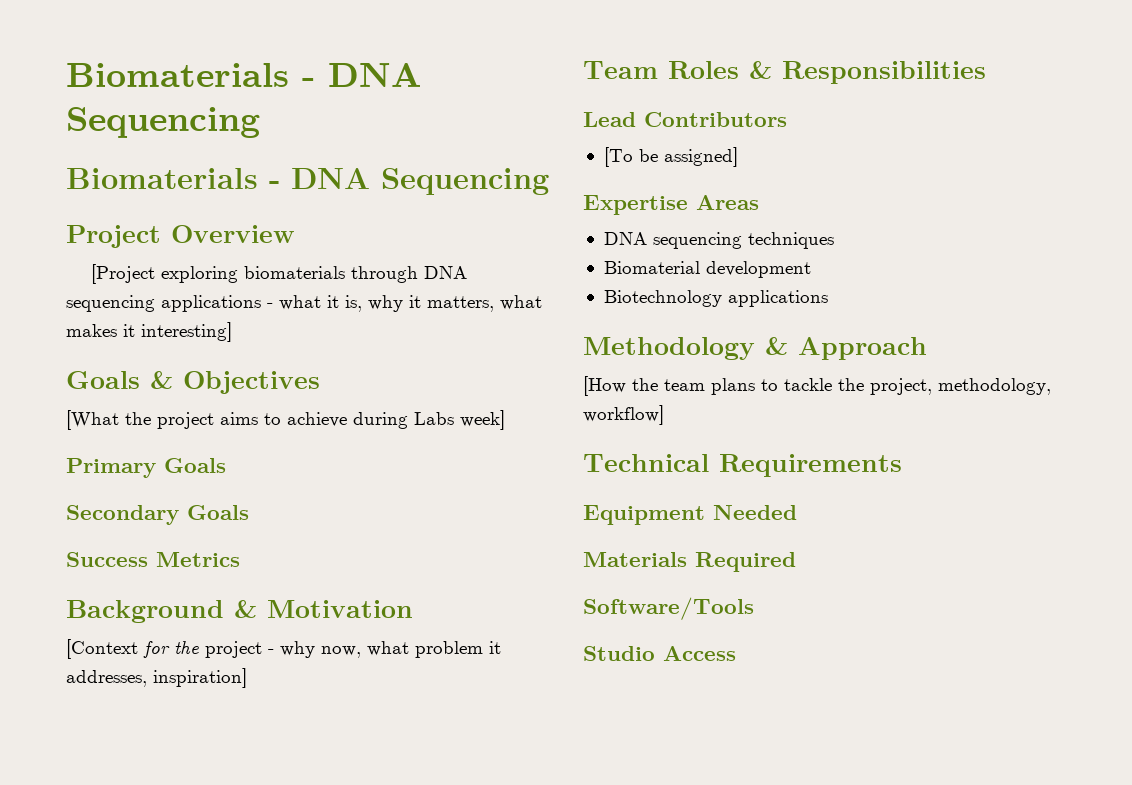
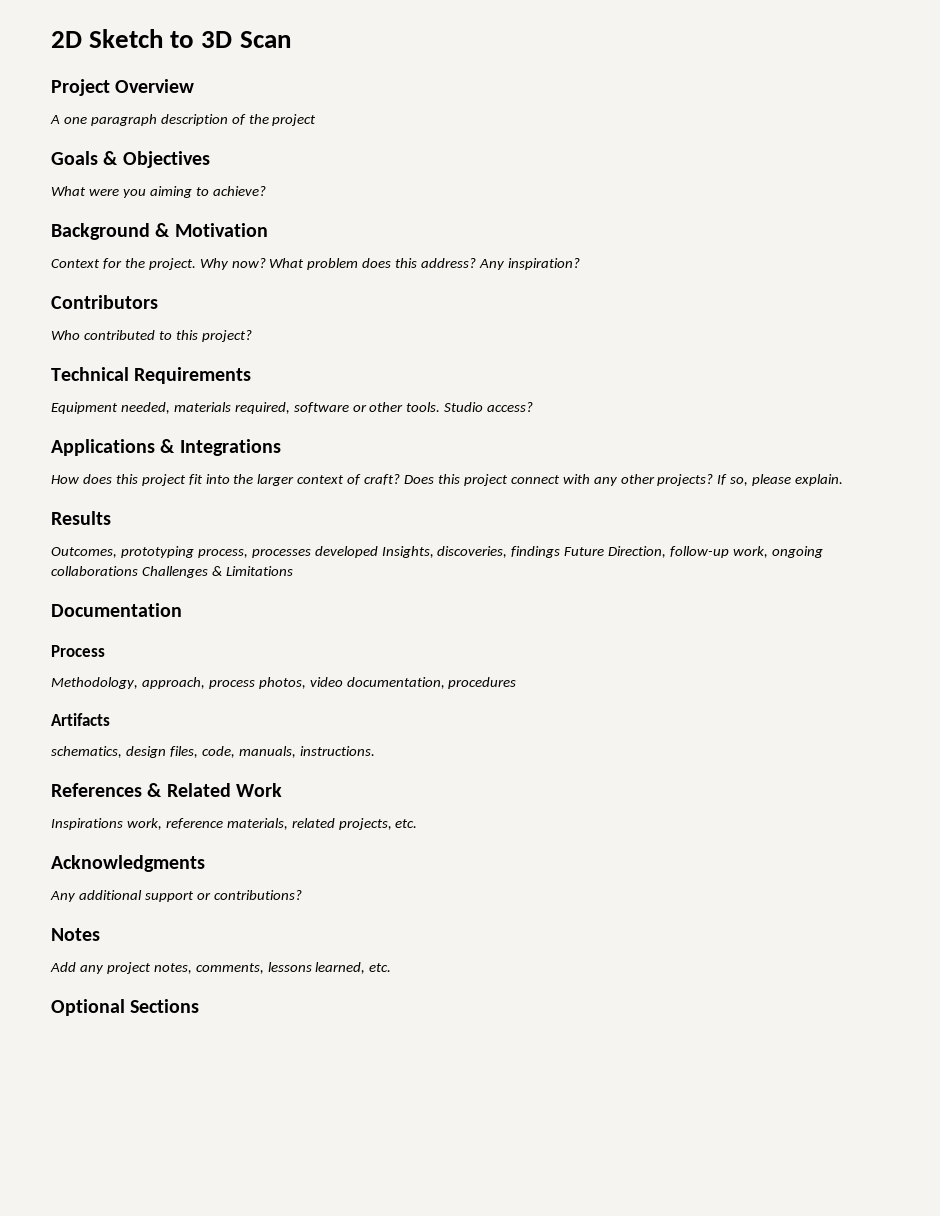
[66,63,421,87] [66,107,260,138] [66,168,549,195] [66,225,295,248] [90,264,467,284] [66,295,542,312] [66,322,232,342] [66,371,320,394] [66,410,505,430] [66,458,226,478] [66,505,249,525] [66,552,240,567] Biomaterials - DNA Sequencing // Biomaterials - DNA Sequencing // Project Overview // [Project exploring biomaterials through DNA sequencing applications - what it is, why it matters, what makes it interesting] // Goals & Objectives // [What the project aims to achieve during Labs week] // Primary Goals // Secondary Goals // Success Metrics -> [51,29,291,48] [51,79,195,96] [50,114,317,126] [51,151,210,168] [51,186,266,198] 2D Sketch to 3D Scan // Project Overview // A one paragraph description of the project // Goals & Objectives // What were you aiming to achieve?
[66,639,138,659] [Context -> [51,259,100,268] Context
[205,641,501,658] [66,668,247,688] [583,61,986,84] [583,112,787,127] [603,147,738,167] [583,195,759,215] [603,232,834,249] [603,261,811,278] [603,290,828,307] [583,337,927,360] [583,376,1051,396] [583,405,664,425] [583,454,902,477] [583,505,797,525] [583,552,796,572] [583,597,754,620] [583,646,736,661] project - why now, what problem it addresses, inspiration] // Team Roles & Responsibilities // Lead Contributors // [To be assigned] // Expertise Areas // DNA sequencing techniques // Biomaterial development // Biotechnology applications // Methodology & Approach // [How the team plans to tackle the project, methodology, workflow] // Technical Requirements // Equipment Needed // Materials Required // Software/Tools // Studio Access -> [148,258,580,270] [51,295,158,309] [51,330,252,342] [51,367,252,384] [51,402,534,414] [51,439,281,456] [51,474,844,486] [51,511,111,525] [51,546,823,558] [51,566,293,578] [51,603,182,617] [51,645,105,657] [51,677,517,689] [51,713,110,726] [51,746,375,758] [51,783,282,797] [51,818,418,830] [51,855,205,872] [50,890,302,902] [51,928,100,941] [50,962,392,974] [51,999,200,1016] project. Why now? What problem does this address? Any inspiration? // Contributors // Who contributed to this project? // Technical Requirements // Equipment needed, materials required, software or other tools. Studio access? // Applications & Integrations // How does this project fit into the larger context of craft? Does this project connect with any other projects? If so, please explain. // Results // Outcomes, prototyping process, processes developed Insights, discoveries, findings Future Direction, follow-up work, ongoing collaborations Challenges & Limitations // Documentation // Process // Methodology, approach, process photos, video documentation, procedures // Artifacts // schematics, design files, code, manuals, instructions. // References & Related Work // Inspirations work, reference materials, related projects, etc. // Acknowledgments // Any additional support or contributions? // Notes // Add any project notes, comments, lessons learned, etc. // Optional Sections

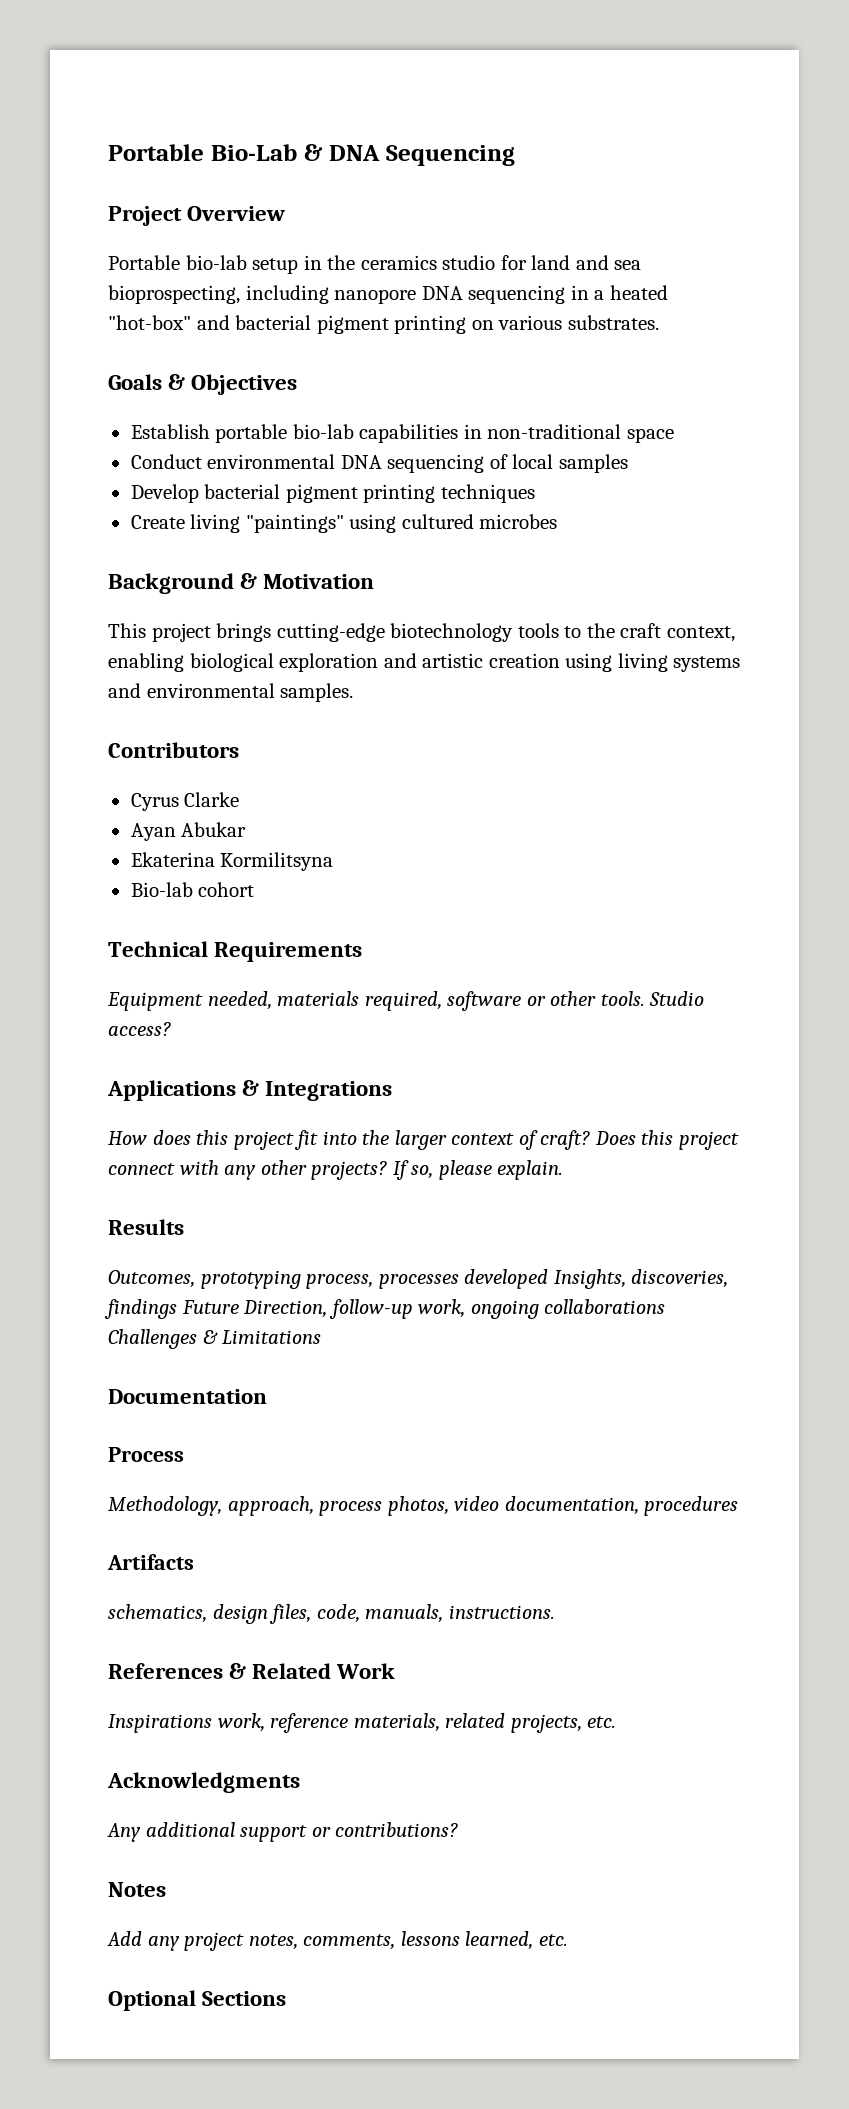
[51,29,291,48] [51,79,195,96] [50,114,317,126] [51,151,210,168] [51,186,266,198] [51,223,268,240] [51,258,580,270] [51,295,158,309] [51,330,252,342] 2D Sketch to 3D Scan // Project Overview // A one paragraph description of the project // Goals & Objectives // What were you aiming to achieve? // Background & Motivation // Context for the project. Why now? What problem does this address? Any inspiration? // Contributors // Who contributed to this project? -> [108,144,515,166] [108,206,286,226] [108,255,642,274] [108,285,668,304] [108,315,659,334] [108,374,298,395] [130,424,674,443] [130,454,628,473] [130,484,535,503] [130,514,558,533] [108,573,375,594] [108,623,735,642] [108,653,741,672] [108,683,354,702] [108,742,239,758] [130,792,240,811] [130,822,247,841] [130,852,334,871] [130,882,255,897] Portable Bio-Lab & DNA Sequencing // Project Overview // Portable bio-lab setup in the ceramics studio for land and sea bioprospecting, including nanopore DNA sequencing in a heated "hot-box" and bacterial pigment printing on various substrates. // Goals & Objectives // Establish portable bio-lab capabilities in non-traditional space // Conduct environmental DNA sequencing of local samples // Develop bacterial pigment printing techniques // Create living "paintings" using cultured microbes // Background & Motivation // This project brings cutting-edge biotechnology tools to the craft context, enabling biological exploration and artistic creation using living systems and environmental samples. // Contributors // Cyrus Clarke // Ayan Abukar // Ekaterina Kormilitsyna // Bio-lab cohort

